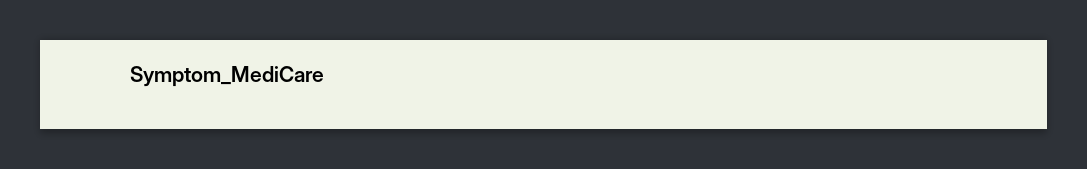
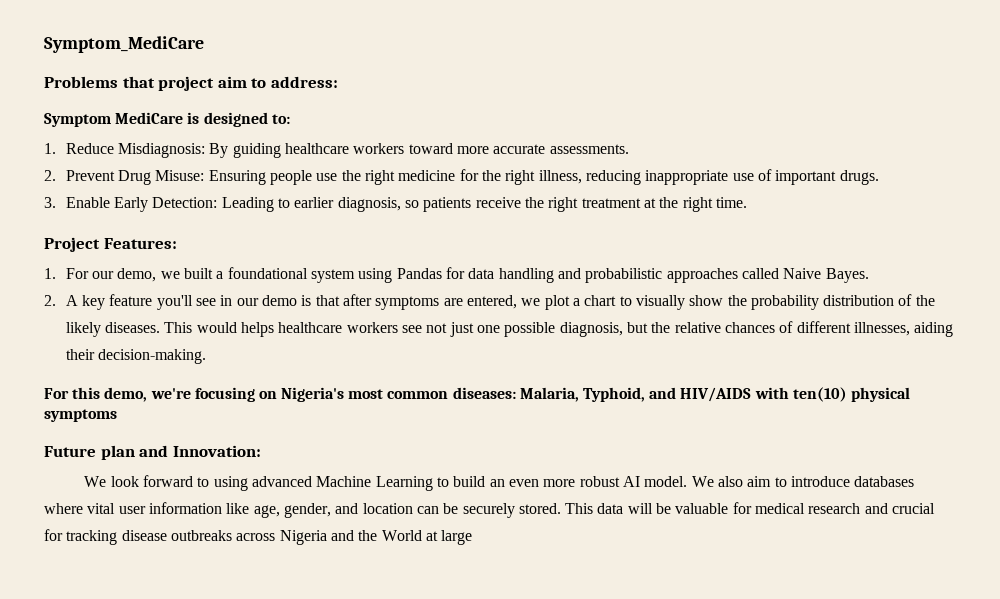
(324, 76) none -> [44,76,338,91] [44,112,290,127] [44,143,629,158] [44,169,879,185] [44,197,747,212] [44,237,177,252] [44,267,869,283] [44,294,935,310] [65,321,954,337] [65,349,207,364] [44,387,910,402] [44,409,117,422] [44,445,261,460] [84,475,915,491] [44,502,936,518] [44,529,473,545] // Problems that project aim to address: // Symptom MediCare is designed to: // 1. Reduce Misdiagnosis: By guiding healthcare workers toward more accurate assessments. // 2. Prevent Drug Misuse: Ensuring people use the right medicine for the right illness, reducing inappropriate use of important drugs. // 3. Enable Early Detection: Leading to earlier diagnosis, so patients receive the right treatment at the right time. // Project Features: // 1. For our demo, we built a foundational system using Pandas for data handling and probabilistic approaches called Naive Bayes. // 2. A key feature you'll see in our demo is that after symptoms are entered, we plot a chart to visually show the probability distribution of the likely diseases. This would helps healthcare workers see not just one possible diagnosis, but the relative chances of different illnesses, aiding their decision-making. // For this demo, we're focusing on Nigeria's most common diseases: Malaria, Typhoid, and HIV/AIDS with ten(10) physical symptoms // Future plan and Innovation: // We look forward to using advanced Machine Learning to build an even more robust AI model. We also aim to introduce databases where vital user information like age, gender, and location can be securely stored. This data will be valuable for medical research and crucial for tracking disease outbreaks across Nigeria and the World at large

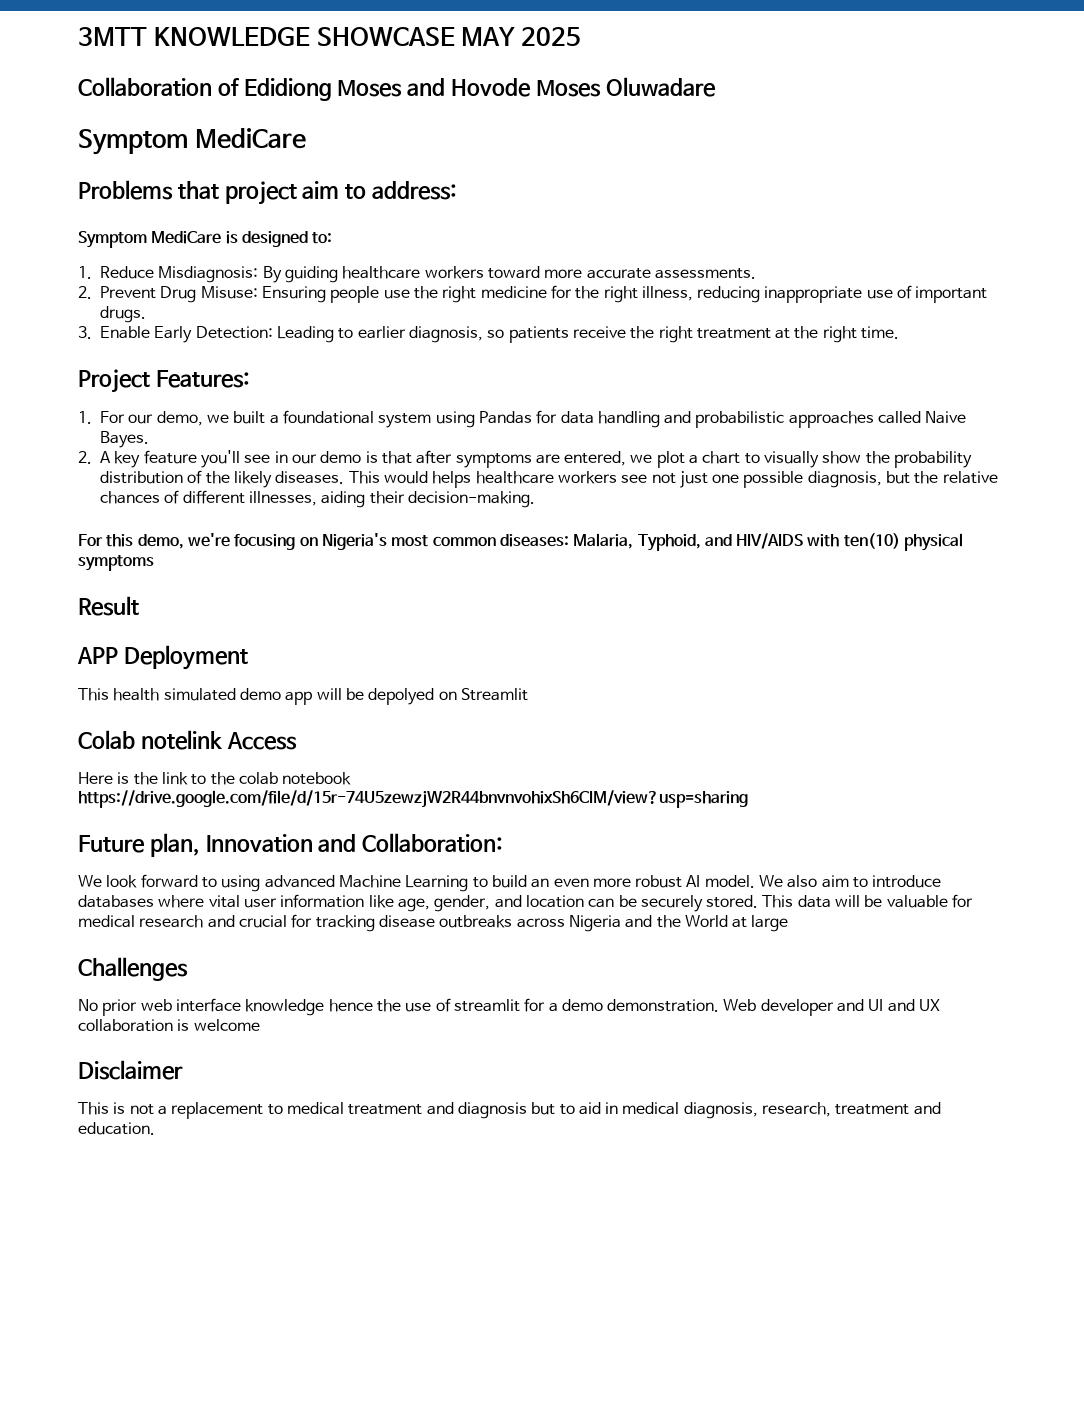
[44,36,204,53] Symptom_MediCare -> [78,27,581,46] [78,77,716,101] [78,128,306,155] 3MTT KNOWLEDGE SHOWCASE MAY 2025 // Collaboration of Edidiong Moses and Hovode Moses Oluwadare // Symptom MediCare
[44,445,261,460] Future plan and Innovation: -> [78,596,139,616] [77,645,248,670] [78,688,528,705] [78,730,297,750] [78,772,352,785] [78,790,748,808] [78,833,504,857] Result // APP Deployment // This health simulated demo app will be depolyed on Streamlit // Colab notelink Access // Here is the link to the colab notebook https://drive.google.com/file/d/15r-74U5zewzjW2R44bnvnvohixSh6CIM/view?usp=sharing // Future plan, Innovation and Collaboration:
(473, 537) none -> [78,957,188,981] [78,998,941,1016] [78,1019,260,1032] [78,1060,183,1080] [78,1102,941,1119] [78,1122,155,1135] // Challenges // No prior web interface knowledge hence the use of streamlit for a demo demonstration. Web developer and UI and UX collaboration is welcome // Disclaimer // This is not a replacement to medical treatment and diagnosis but to aid in medical diagnosis, research, treatment and education.

